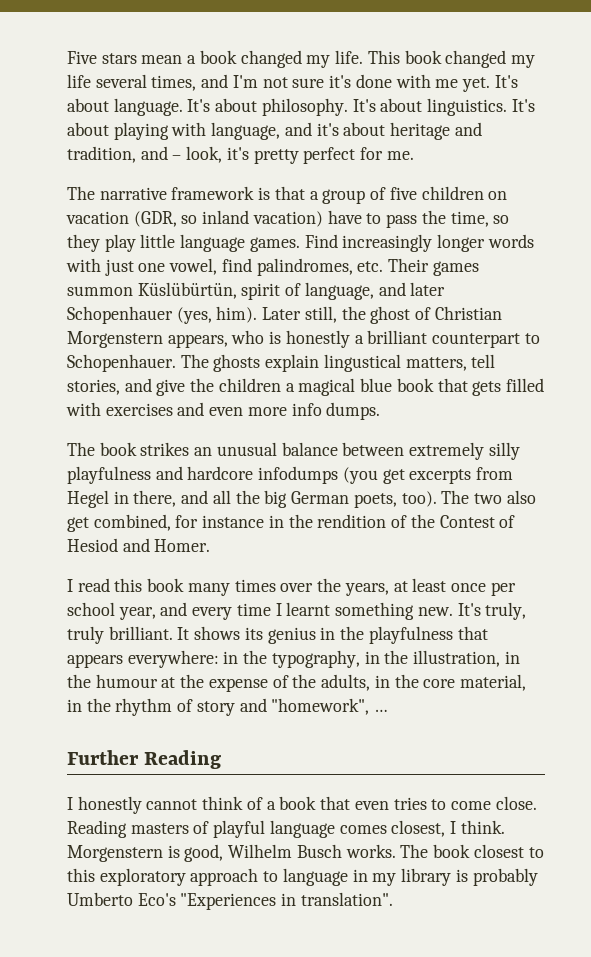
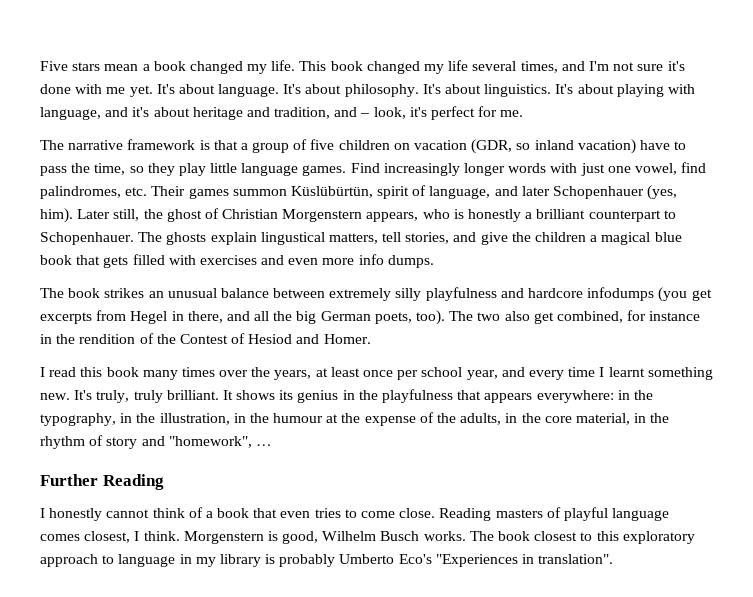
[253,149,299,164] pretty -> (427, 112) none

